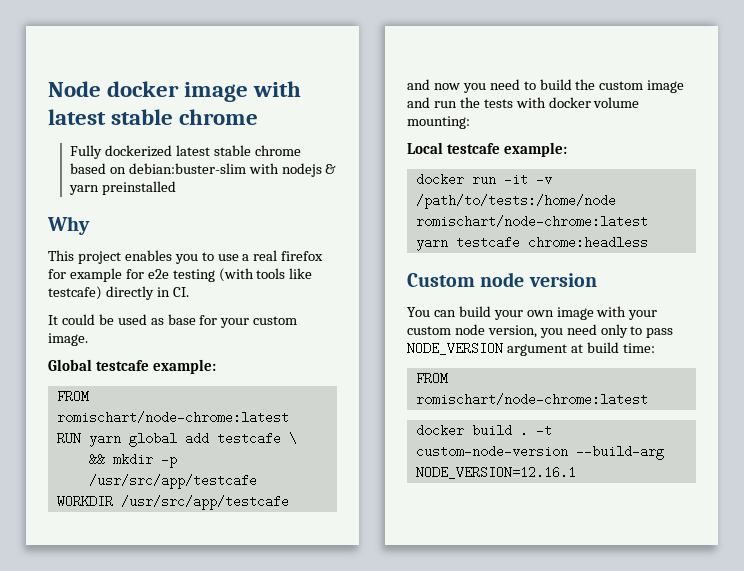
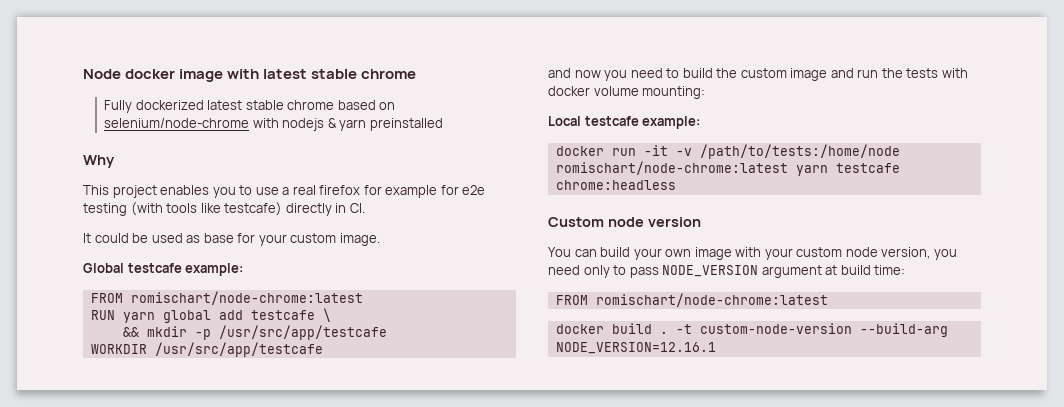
[128,163,246,174] debian:buster-slim -> [104,118,250,128] selenium/node-chrome

